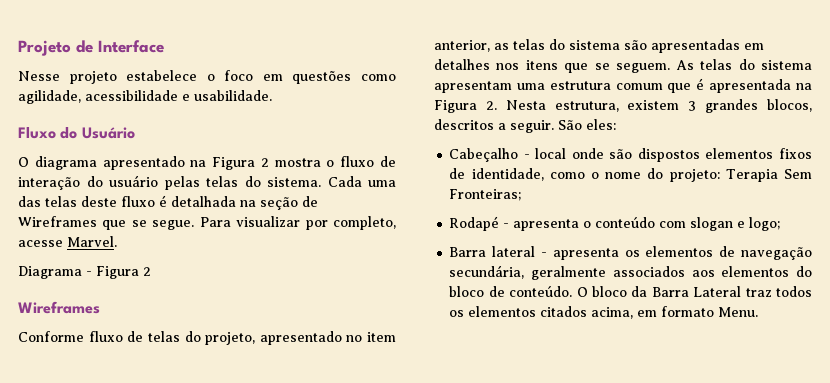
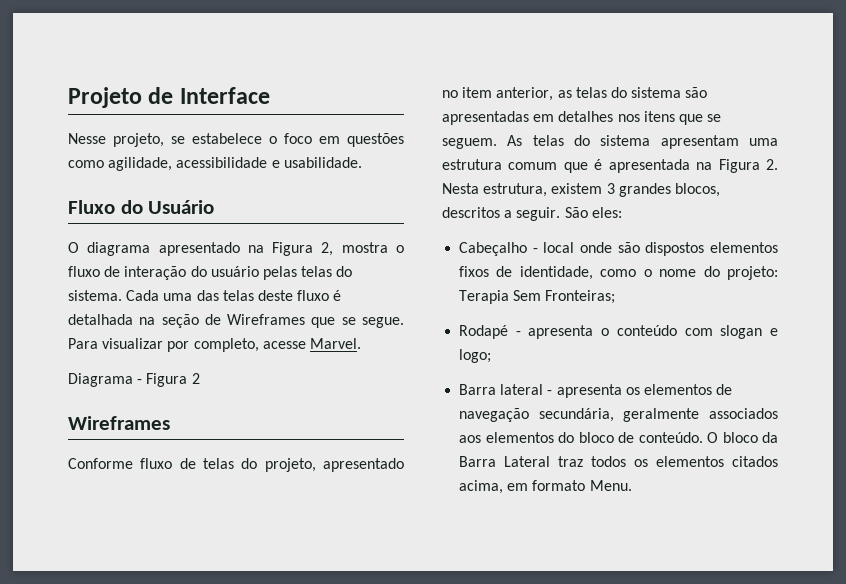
[69,71,117,84] projeto -> [113,133,185,147] projeto, se
[260,158,269,167] 2 -> [321,242,334,256] 2,

